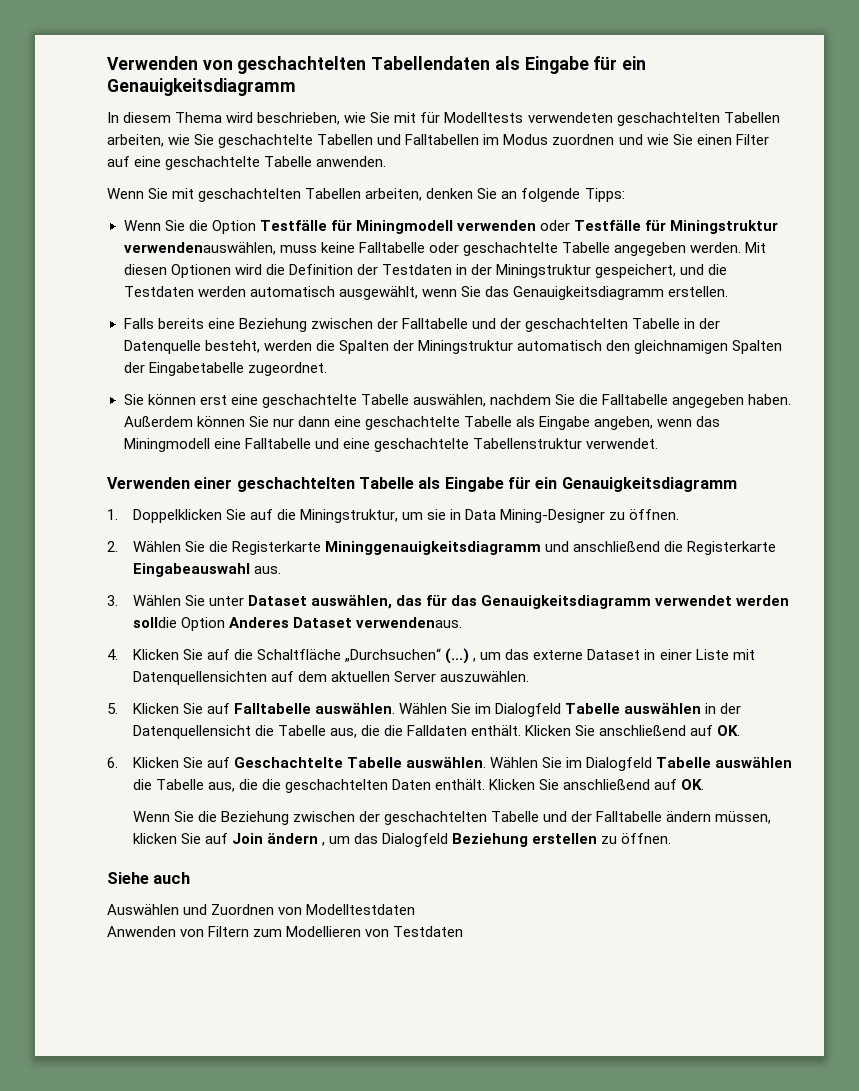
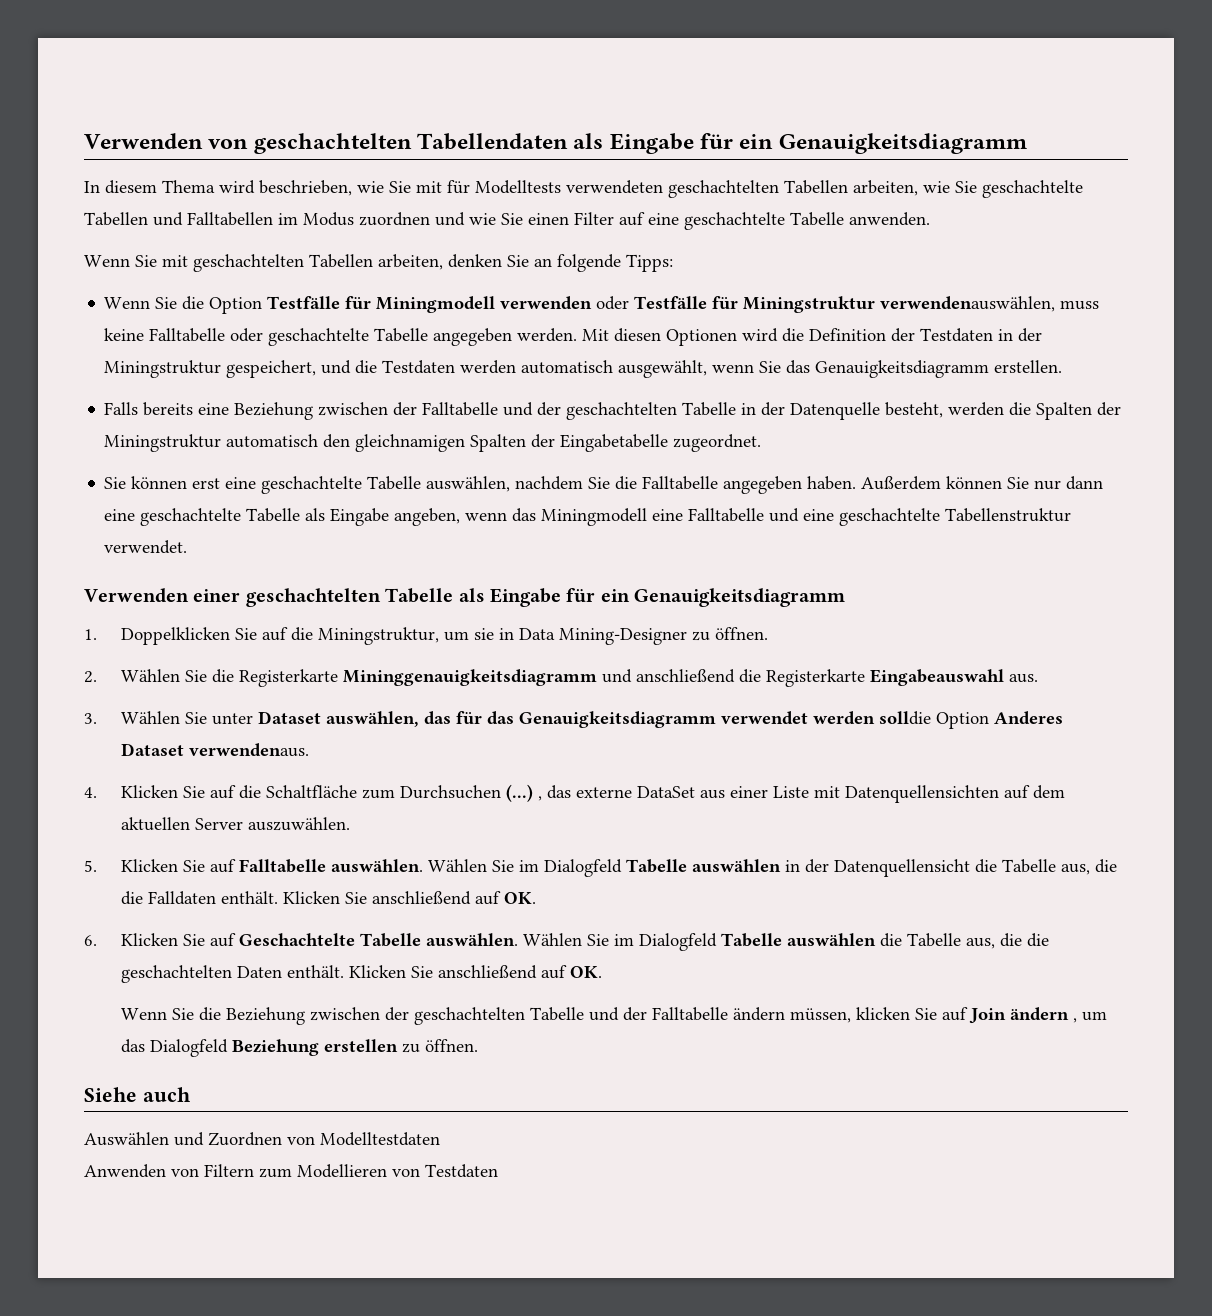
[345,648,442,662] „Durchsuchen“ -> [361,785,501,799] zum Durchsuchen
[480,652,502,660] um -> (542, 798) none
[587,649,656,660] Dataset in -> [636,786,725,799] DataSet aus

